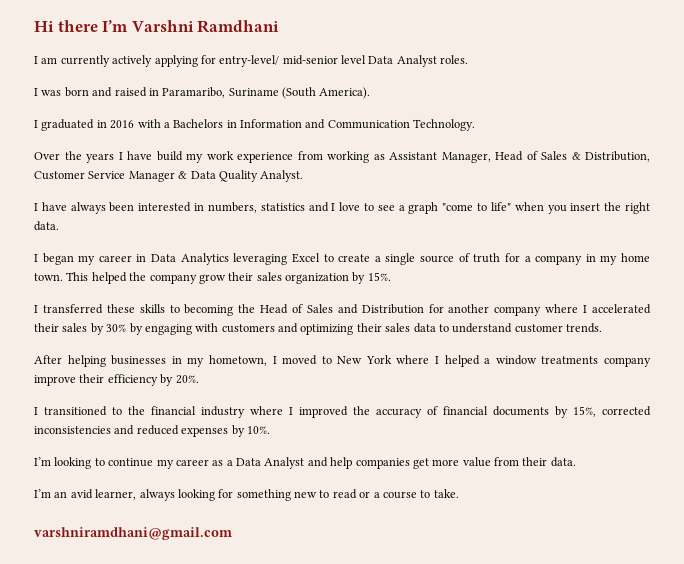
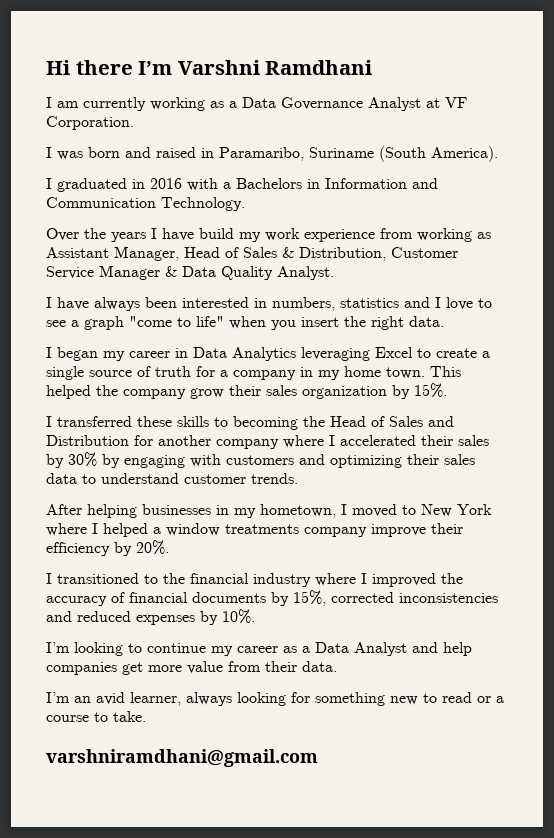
[112,55,469,67] actively applying for entry-level/ mid-senior level Data Analyst roles. -> [150,97,467,111] [46,116,134,130] working as a Data Governance Analyst at VF Corporation.

